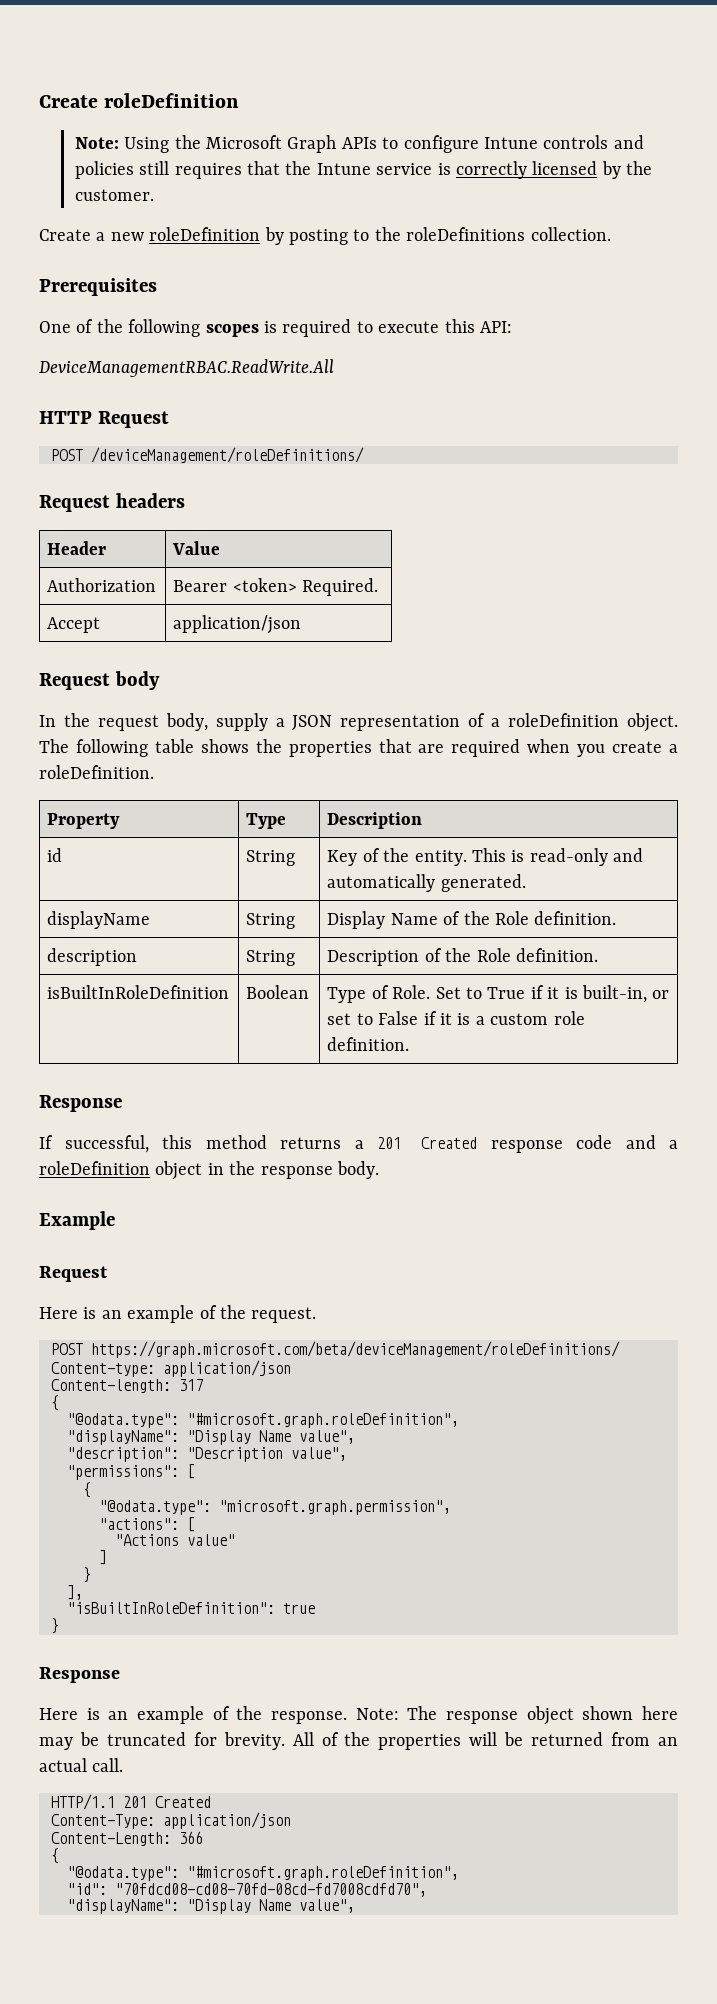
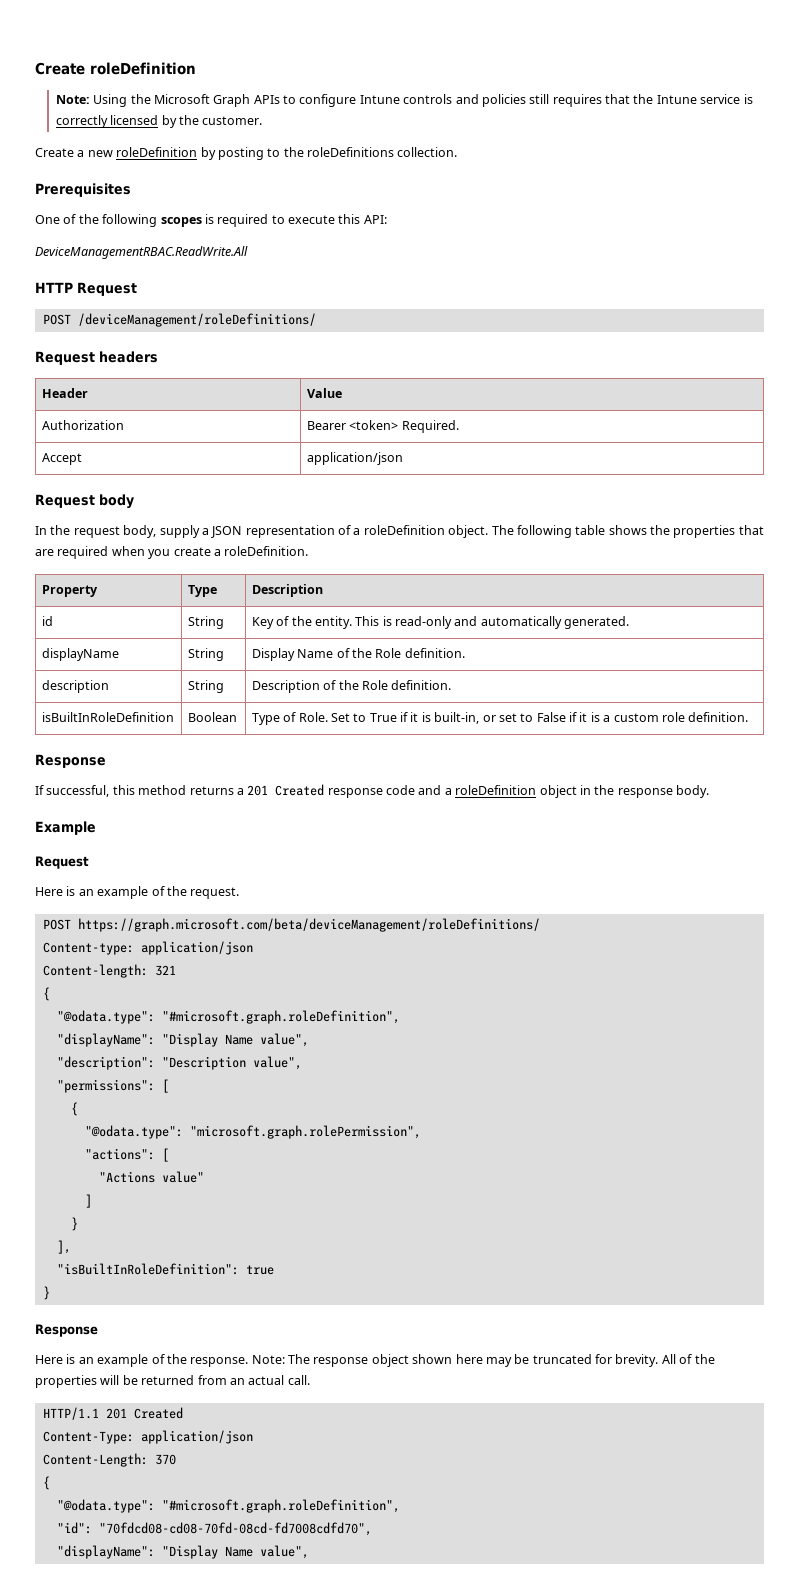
[179,1379,203,1391] 317 -> [154,965,176,976] 321
[219,1500,451,1515] "microsoft.graph.permission", -> [189,1125,421,1139] "microsoft.graph.rolePermission",
[179,1831,203,1844] 366 -> [154,1454,176,1465] 370

